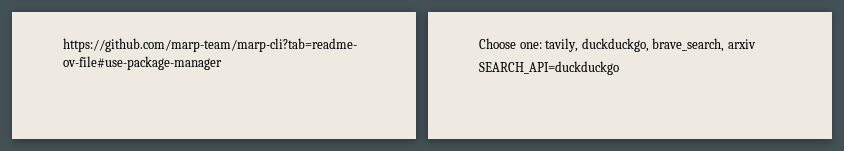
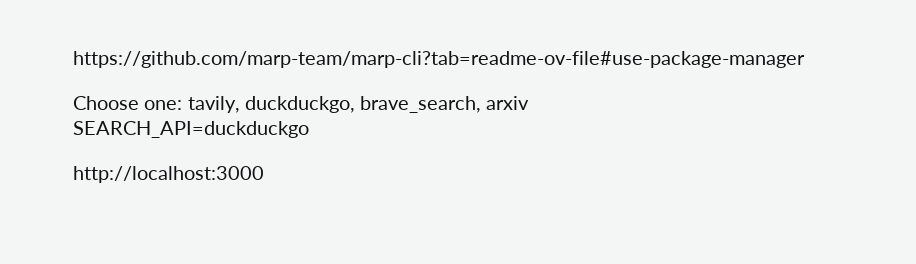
(619, 68) none -> [73,166,264,183] // http://localhost:3000

